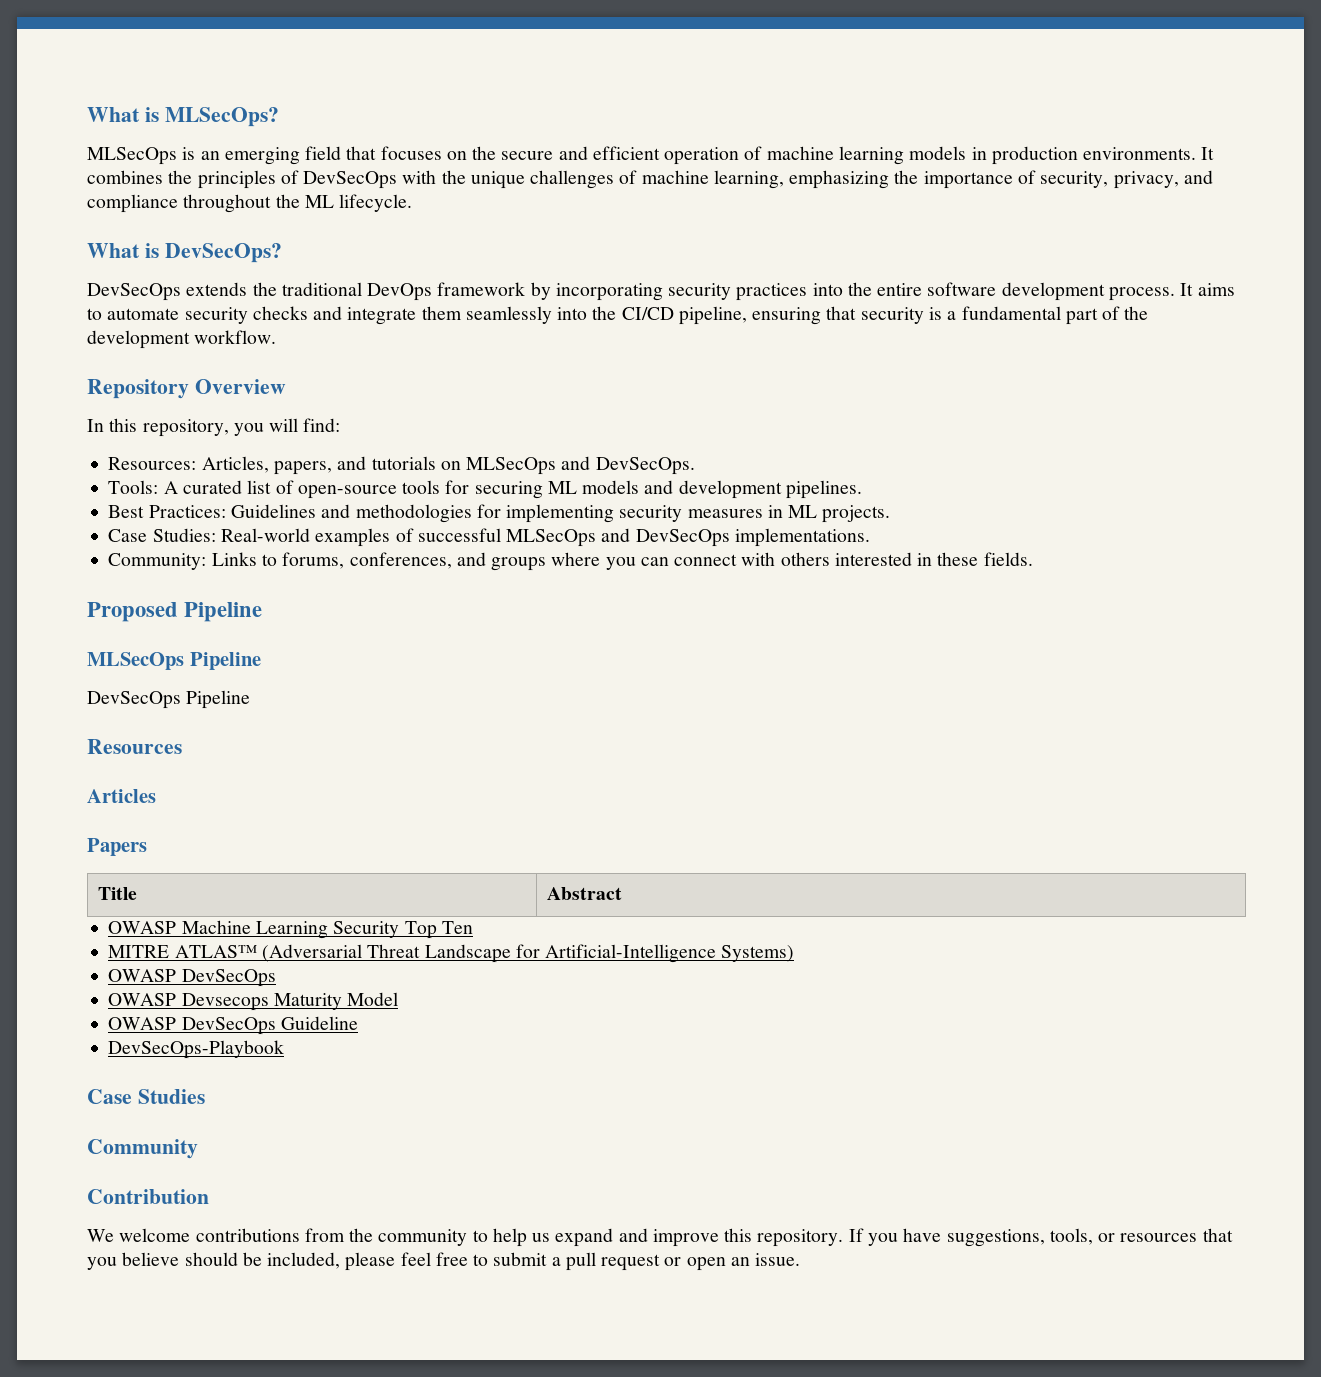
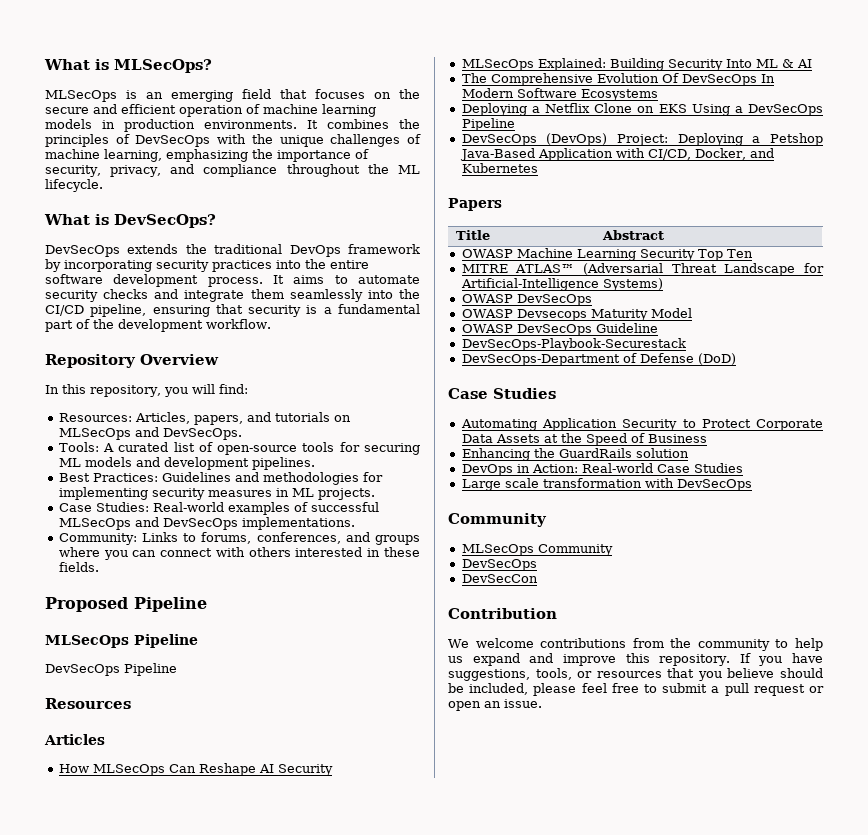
(156, 796) none -> [58,763,333,776] [461,58,812,71] [461,73,775,86] [461,88,658,101] [461,103,823,116] [461,118,515,131] [461,133,823,146] [459,148,774,161] [461,163,538,173] // How MLSecOps Can Reshape AI Security // MLSecOps Explained: Building Security Into ML & AI // The Comprehensive Evolution Of DevSecOps In Modern Software Ecosystems // Deploying a Netflix Clone on EKS Using a DevSecOps Pipeline // DevSecOps (DevOps) Project: Deploying a Petshop Java-Based Application with CI/CD, Docker, and Kubernetes
[108,1040,285,1059] [87,1089,205,1104] [87,1139,198,1159] DevSecOps-Playbook // Case Studies // Community -> [461,338,686,351] [461,353,736,366] [448,388,556,399] [460,418,823,431] [461,433,707,446] [461,448,689,461] [461,463,743,476] [461,478,752,491] [448,513,547,527] [461,544,613,556] [461,559,537,571] [461,574,538,583] DevSecOps-Playbook-Securestack // DevSecOps-Department of Defense (DoD) // Case Studies // Automating Application Security to Protect Corporate Data Assets at the Speed of Business // Enhancing the GuardRails solution // DevOps in Action: Real-world Case Studies // Large scale transformation with DevSecOps // Community // MLSecOps Community // DevSecOps // DevSecCon

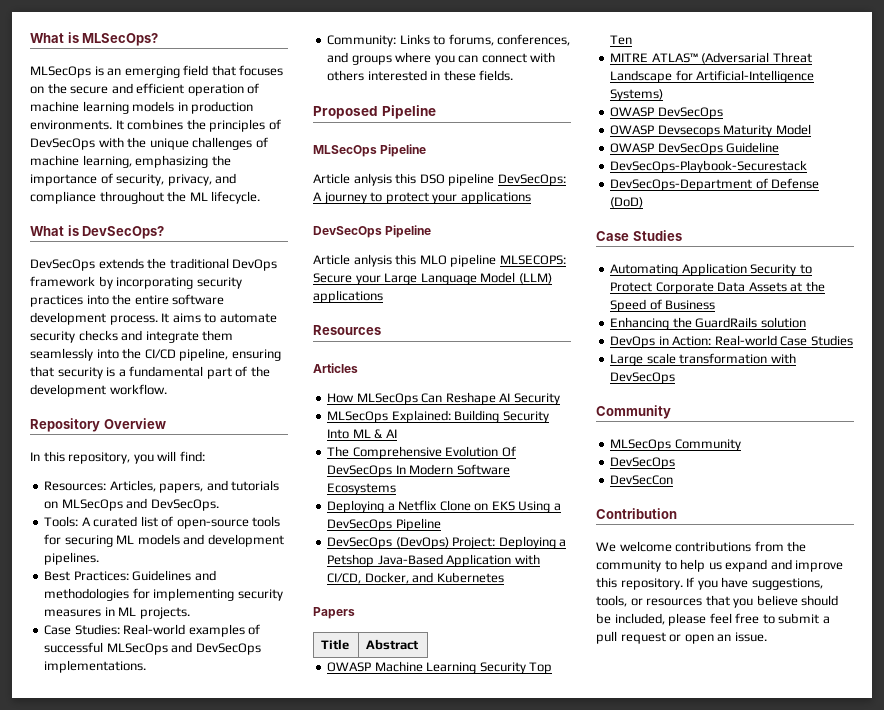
[45,663,177,676] DevSecOps Pipeline -> [313,173,566,186] [313,191,531,204] [313,225,432,238] [313,254,566,267] [313,272,552,285] [313,290,383,303] Article anlysis this DSO pipeline DevSecOps: A journey to protect your applications // DevSecOps Pipeline // Article anlysis this MLO pipeline MLSECOPS: Secure your Large Language Model (LLM) applications

